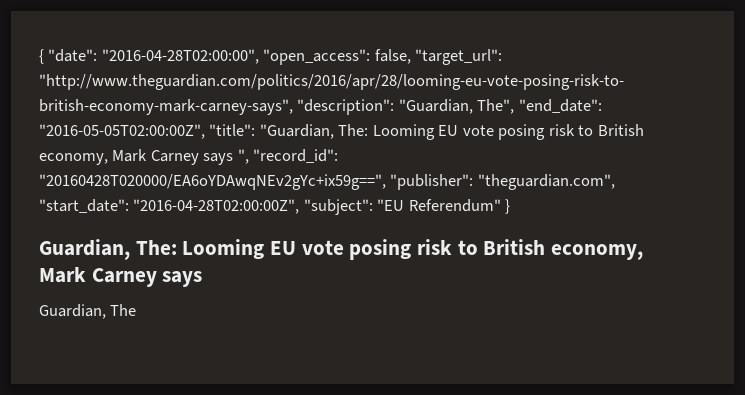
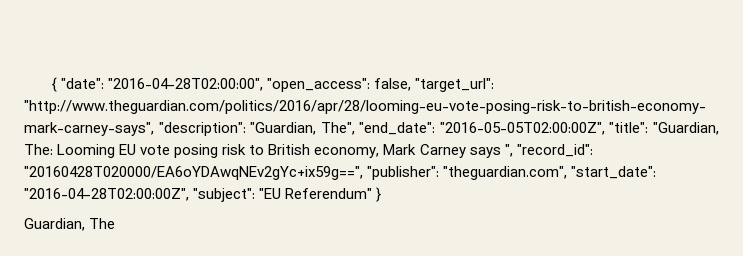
[39,239,644,260] [39,267,203,287] // Guardian, The: Looming EU vote posing risk to British economy, Mark Carney says -> (382, 194) none

